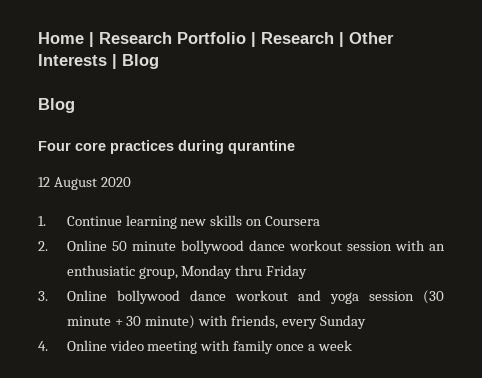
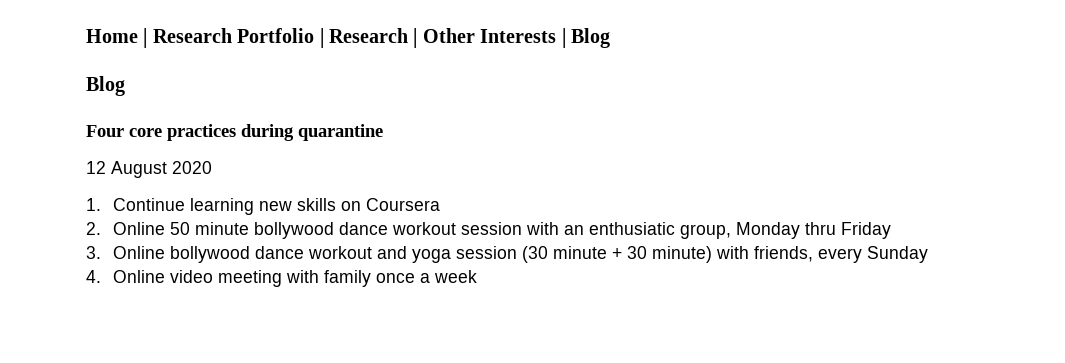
[228,140,295,154] qurantine -> [298,124,383,141] quarantine

